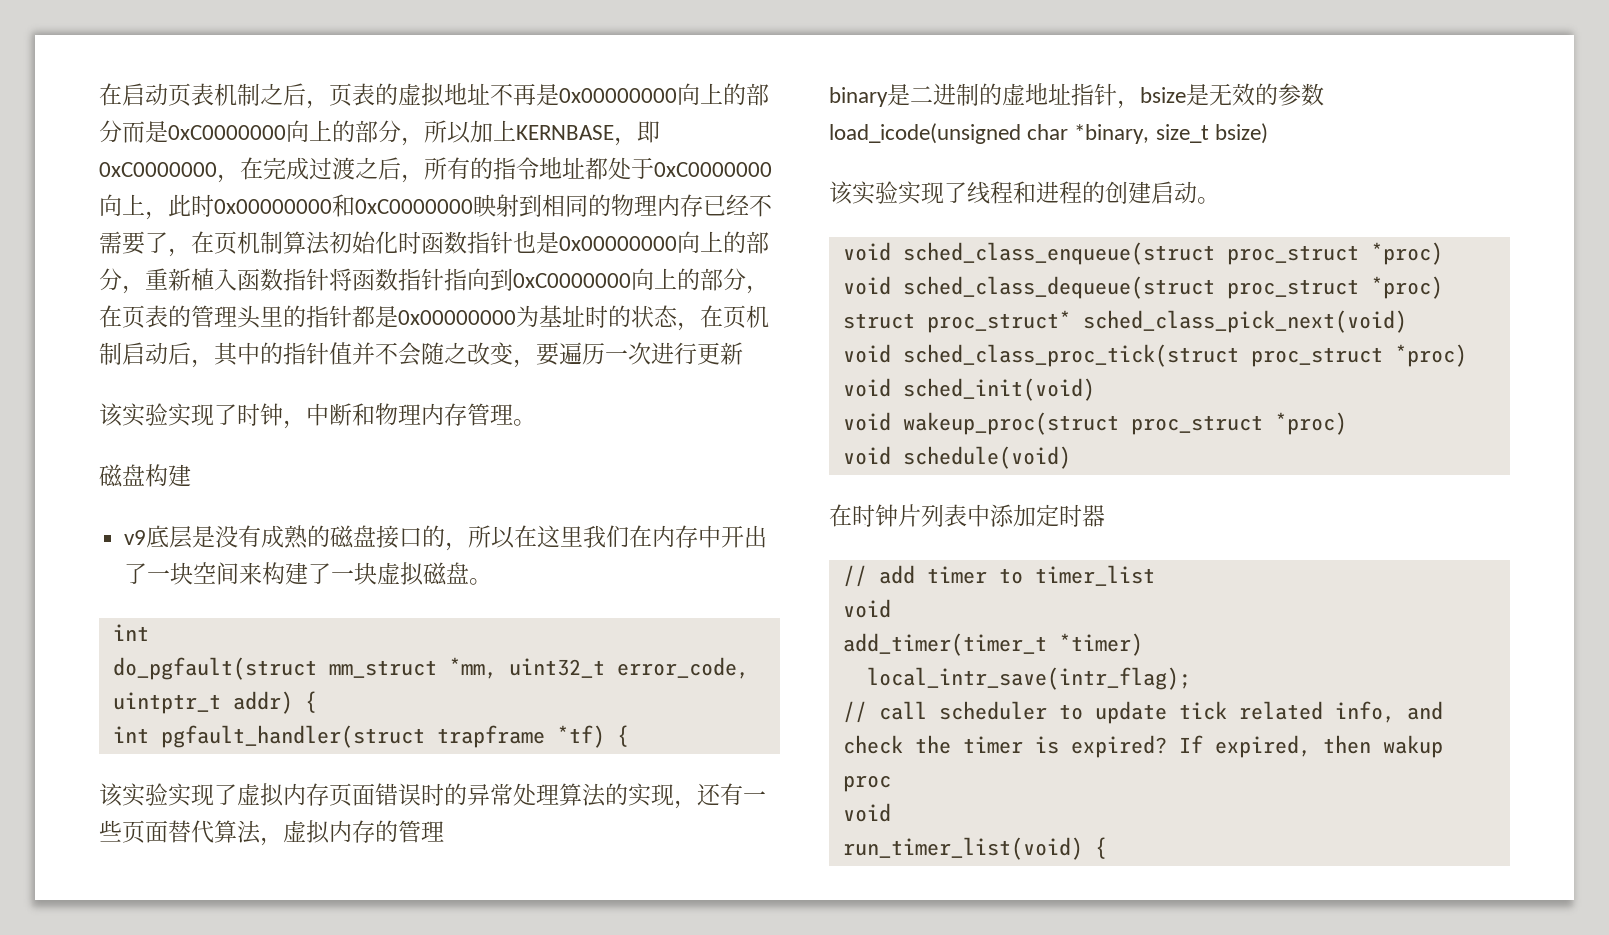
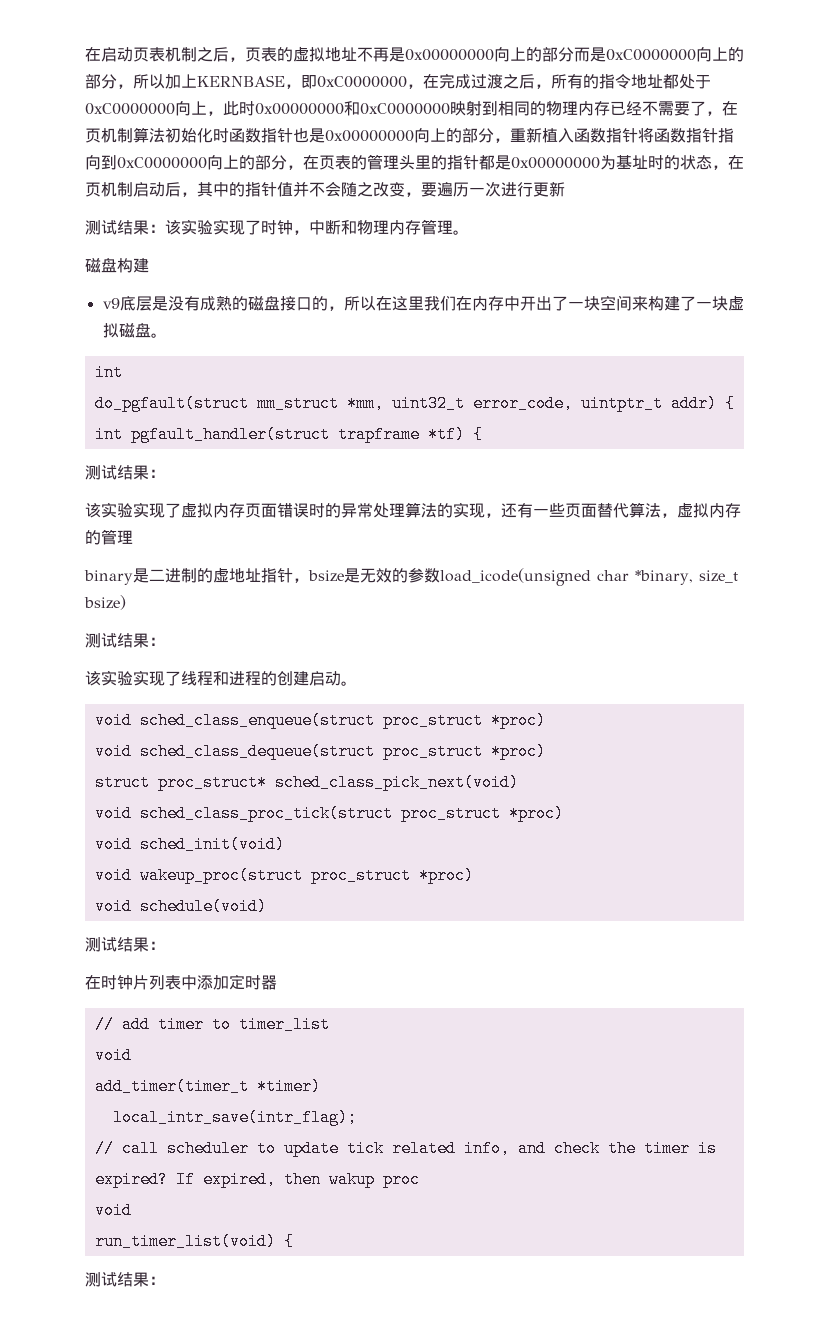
(743, 353) none -> [85,220,165,235] 测试结果：
(629, 736) none -> [85,465,165,480] // 测试结果：
(1268, 133) none -> [85,633,165,648] // 测试结果：
(1071, 457) none -> [85,937,165,952] // 测试结果：
(1107, 848) none -> [85,1272,165,1287] // 测试结果：

